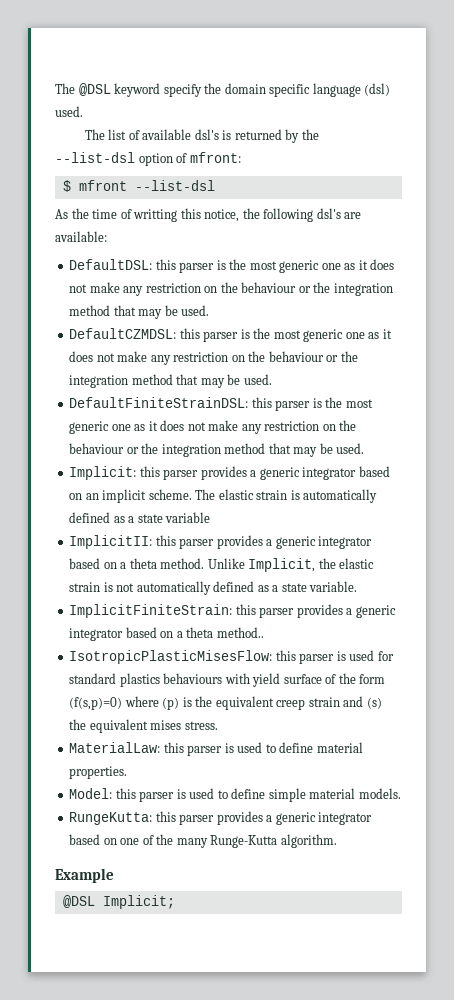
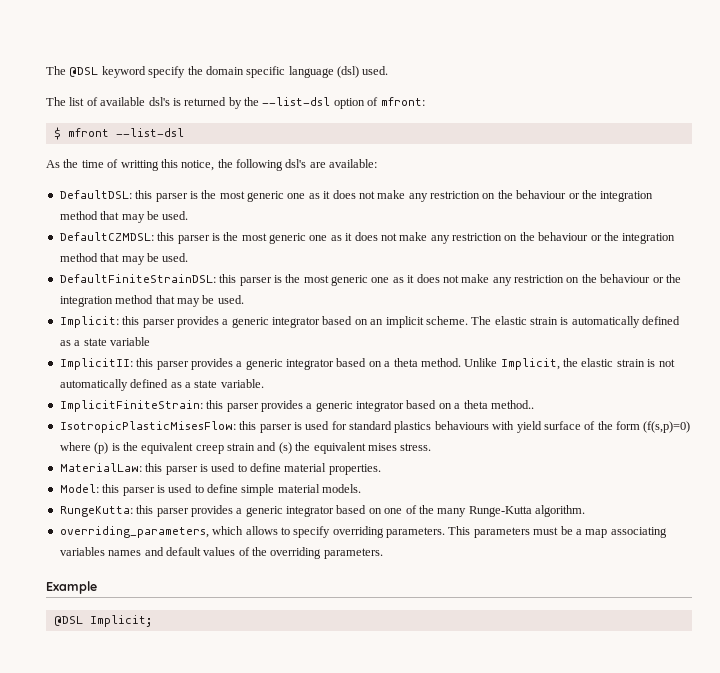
(337, 841) none -> [59,526,667,538] [59,547,383,559] // overriding_parameters, which allows to specify overriding parameters. This parameters must be a map associating variables names and default values of the overriding parameters.

